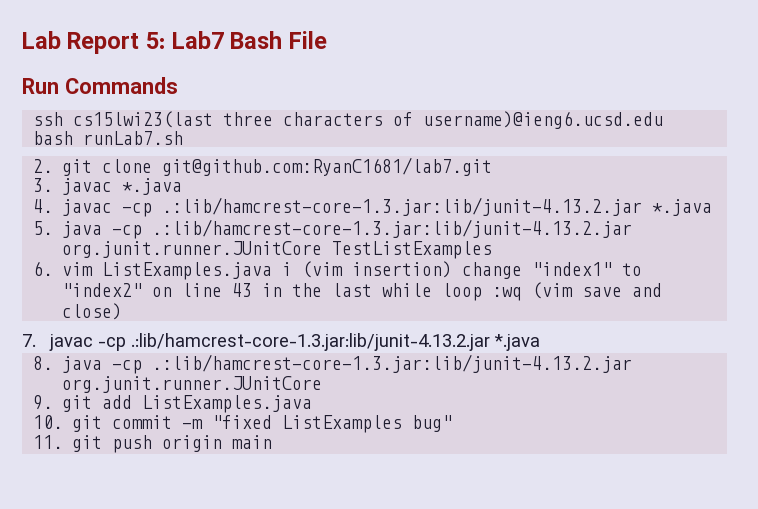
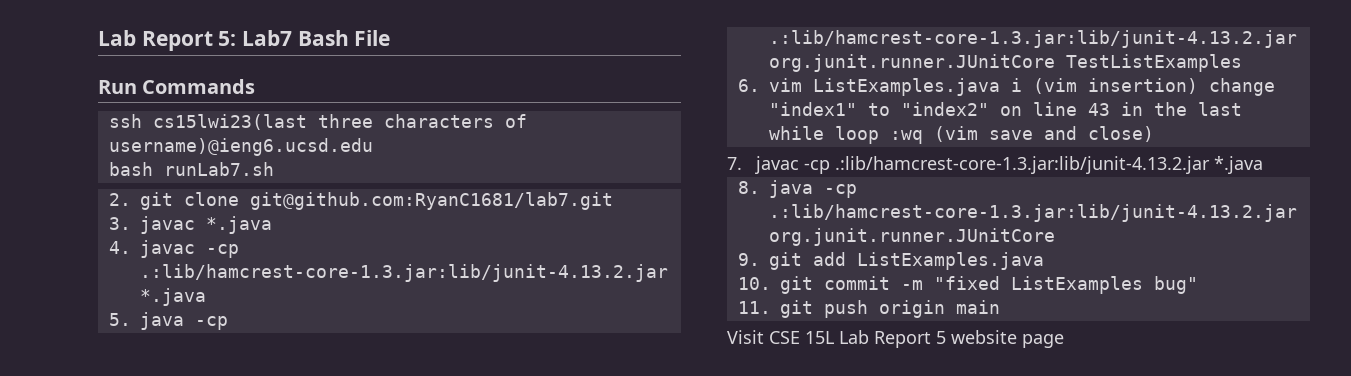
(273, 442) none -> [727,330,1064,348] // Visit CSE 15L Lab Report 5 website page

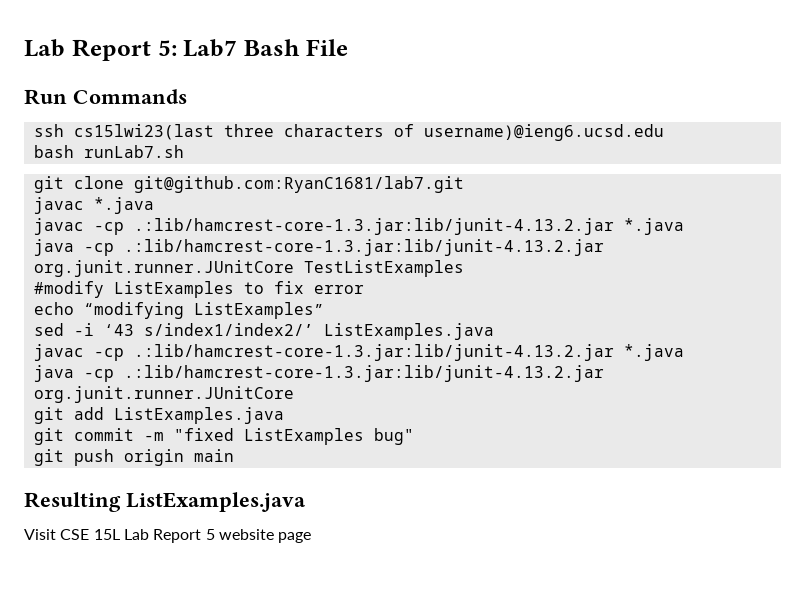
[108,193,131,206] 2. -> (184, 151) none
[108,217,131,230] 3. -> (464, 184) none
[108,240,239,258] [139,264,668,282] [139,288,206,306] [108,313,131,326] 4. javac -cp .:lib/hamcrest-core-1.3.jar:lib/junit-4.13.2.jar *.java // 5. -> [33,218,684,235] javac -cp .:lib/hamcrest-core-1.3.jar:lib/junit-4.13.2.jar *.java //
[737,78,1275,96] [768,102,1242,116] [768,126,1154,144] [727,156,1263,174] [737,181,760,194] 6. vim ListExamples.java i (vim insertion) change "index1" to "index2" on line 43 in the last while loop :wq (vim save and close) // 7. javac -cp .:lib/hamcrest-core-1.3.jar:lib/junit-4.13.2.jar *.java // 8. -> [33,281,364,298] [33,302,324,319] [33,323,494,340] [33,344,684,361] #modify ListExamples to fix error // echo “modifying ListExamples” // sed -i ‘43 s/index1/index2/’ ListExamples.java // javac -cp .:lib/hamcrest-core-1.3.jar:lib/junit-4.13.2.jar *.java //
[737,253,760,266] 9. -> (294, 394) none
[737,277,771,290] 10. -> (284, 415) none
[737,301,771,314] 11. -> (414, 436) none
(1000, 307) none -> [24,492,306,512] // Resulting ListExamples.java

